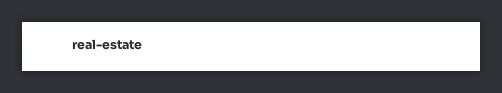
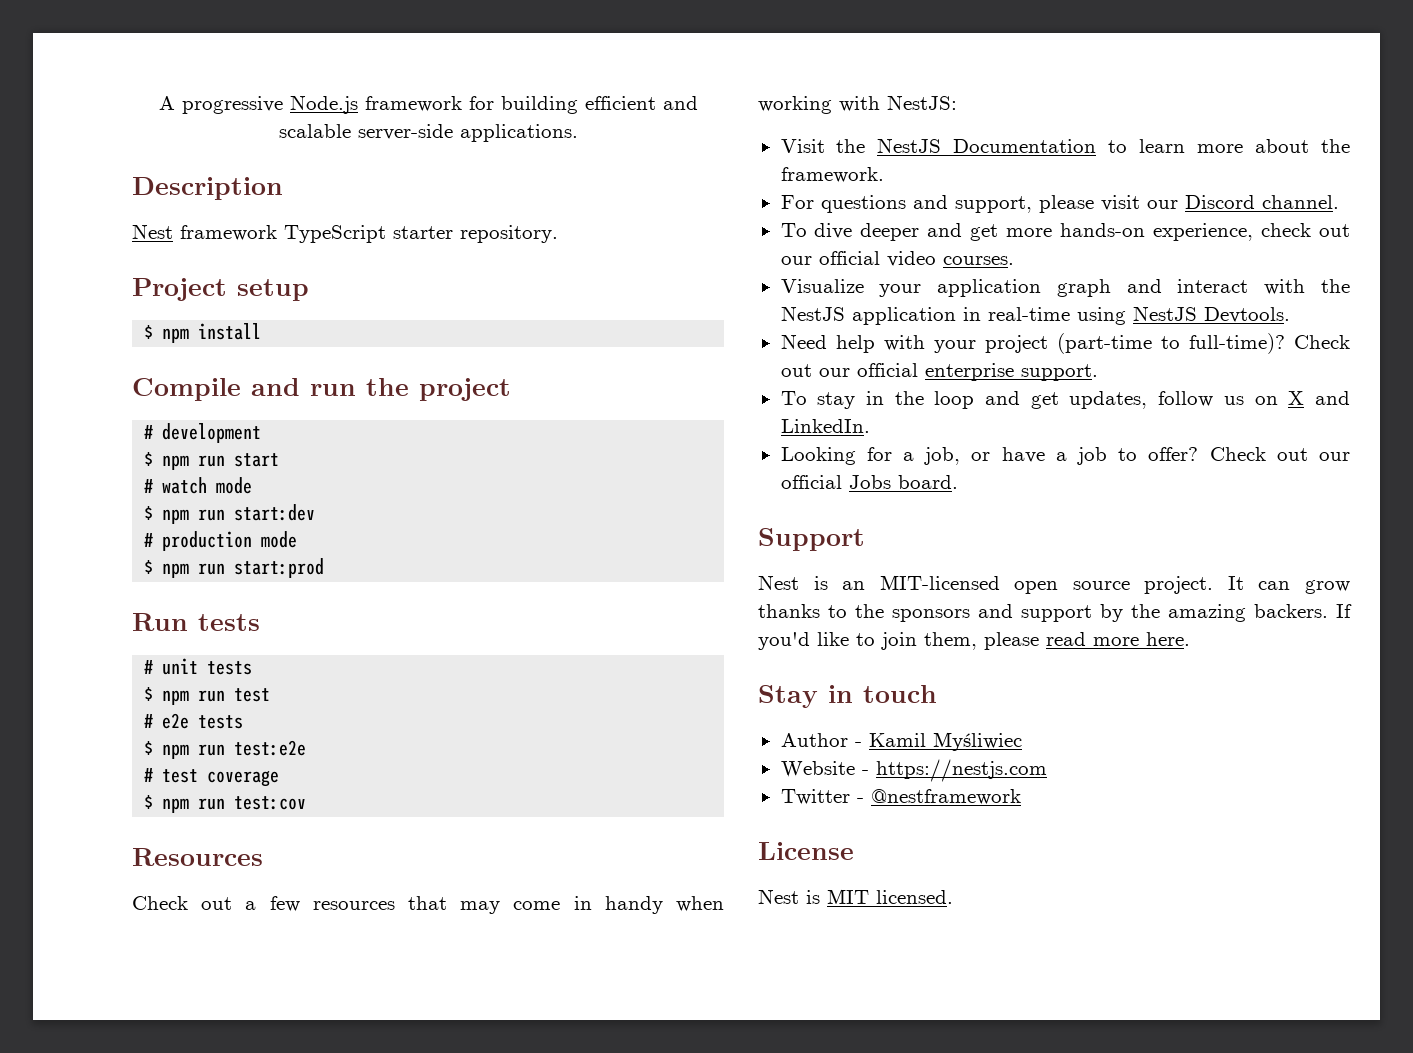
[72,39,142,50] real-estate -> [158,95,698,114] [278,124,578,142] [132,177,283,200] [132,224,558,243] [132,278,309,301] [144,323,262,343] [132,378,511,401] [144,423,262,443] [144,452,280,470] [144,477,253,494] [144,504,316,524] [144,531,298,551] [144,558,325,578] [132,613,260,631] [144,658,253,675] [144,687,271,705] [144,713,244,729] [144,740,307,759] [144,768,280,787] [144,795,307,813] [132,848,263,866] [132,896,724,914] [758,95,957,114] [780,138,1350,153] [780,167,884,183] [780,195,1339,213] [780,223,1350,241] [780,251,1014,267] [780,279,1350,297] [780,306,1290,325] [780,333,1350,354] [780,363,1098,381] [780,391,1350,409] [780,419,870,433] [780,447,1350,465] [780,475,958,489] [758,528,865,551] [758,575,1350,594] [758,604,1352,622] [758,632,1190,650] [758,685,937,708] [780,732,1022,751] [780,759,1047,782] [780,789,1021,805] [758,842,854,860] [758,889,953,904] A progressive Node.js framework for building efficient and scalable server-side applications. // Description // Nest framework TypeScript starter repository. // Project setup // $ npm install // Compile and run the project // # development // $ npm run start // # watch mode // $ npm run start:dev // # production mode // $ npm run start:prod // Run tests // # unit tests // $ npm run test // # e2e tests // $ npm run test:e2e // # test coverage // $ npm run test:cov // Resources // Check out a few resources that may come in handy when working with NestJS: // Visit the NestJS Documentation to learn more about the framework. // For questions and support, please visit our Discord channel. // To dive deeper and get more hands-on experience, check out our official video courses. // Visualize your application graph and interact with the NestJS application in real-time using NestJS Devtools. // Need help with your project (part-time to full-time)? Check out our official enterprise support. // To stay in the loop and get updates, follow us on X and LinkedIn. // Looking for a job, or have a job to offer? Check out our official Jobs board. // Support // Nest is an MIT-licensed open source project. It can grow thanks to the sponsors and support by the amazing backers. If you'd like to join them, please read more here. // Stay in touch // Author - Kamil Myśliwiec // Website - https://nestjs.com // Twitter - @nestframework // License // Nest is MIT licensed.

